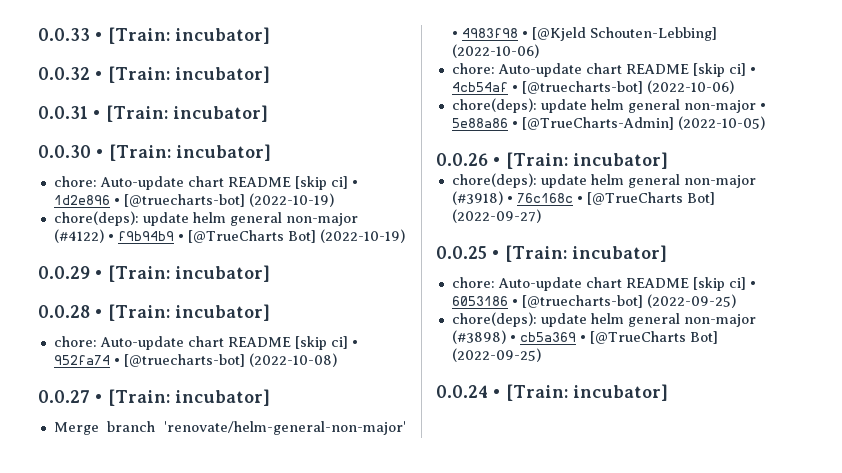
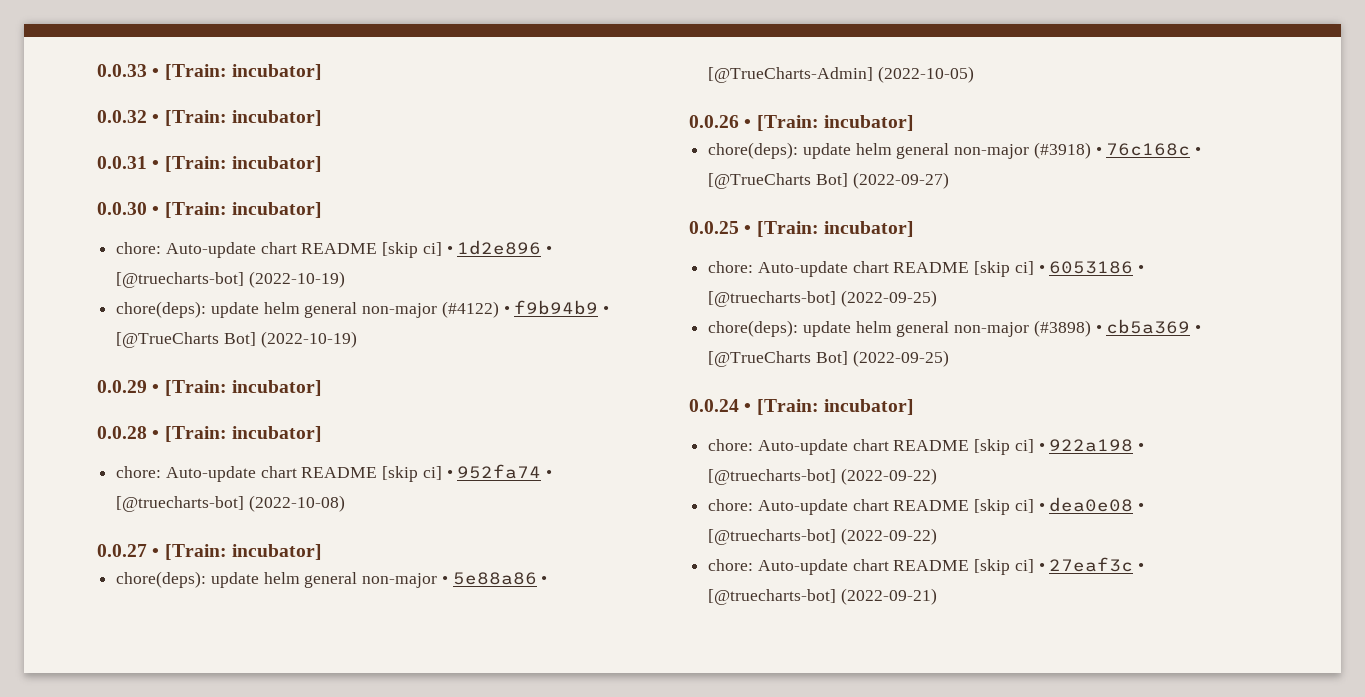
[53,421,406,435] [451,27,717,41] [451,44,539,58] [451,63,756,77] [451,80,734,94] // Merge branch 'renovate/helm-general-non-major' • 4983f98 • [@Kjeld Schouten-Lebbing] (2022-10-06) // chore: Auto-update chart README [skip ci] • 4cb54af • [@truecharts-bot] (2022-10-06) -> (322, 552) none
(668, 392) none -> [708,439,1145,455] [708,468,937,485] [708,497,1145,515] [708,528,937,545] [708,557,1145,575] [708,588,937,605] // chore: Auto-update chart README [skip ci] • 922a198 • [@truecharts-bot] (2022-09-22) // chore: Auto-update chart README [skip ci] • dea0e08 • [@truecharts-bot] (2022-09-22) // chore: Auto-update chart README [skip ci] • 27eaf3c • [@truecharts-bot] (2022-09-21)

